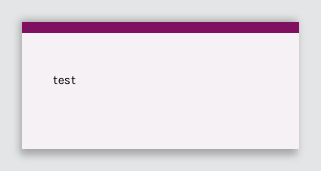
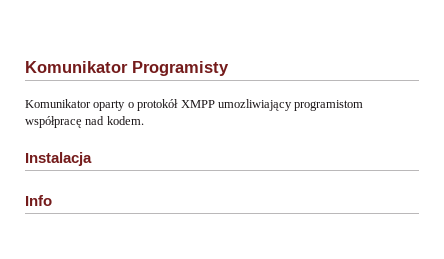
[53,76,76,85] test -> [25,61,229,76] [25,99,364,111] [25,116,144,128] [25,152,92,166] [25,195,52,206] Komunikator Programisty // Komunikator oparty o protokół XMPP umozliwiający programistom współpracę nad kodem. // Instalacja // Info

